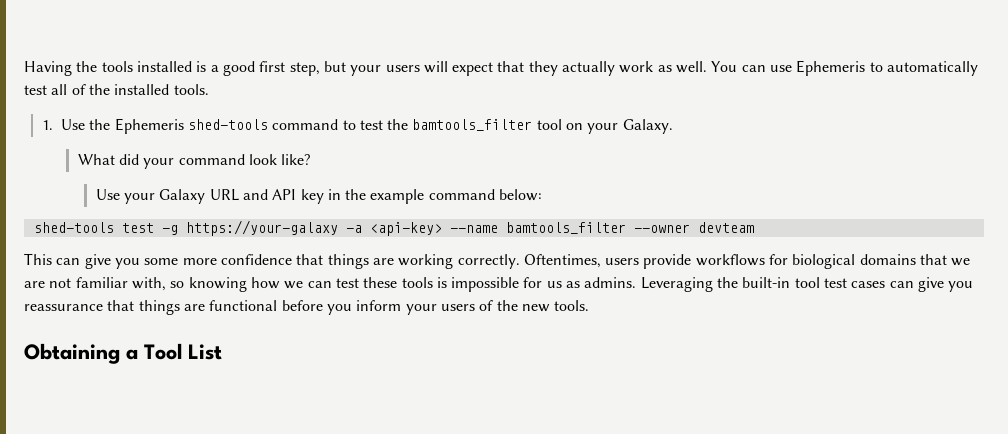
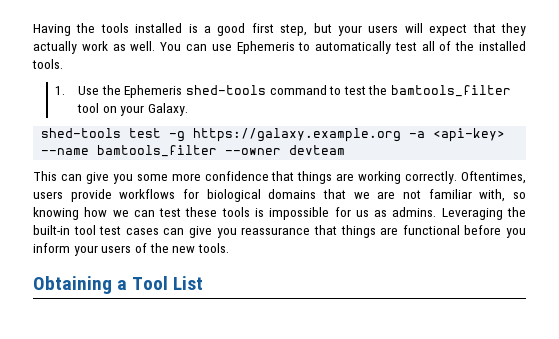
[77,154,311,169] [95,189,543,204] // What did your command look like? // Use your Galaxy URL and API key in the example command below: -> (188, 109) none
[185,220,338,236] https://your-galaxy -> [193,128,402,142] https://galaxy.example.org

